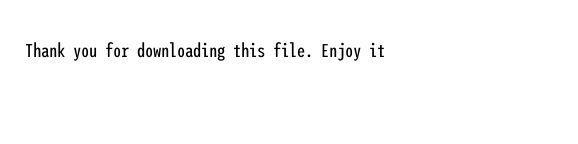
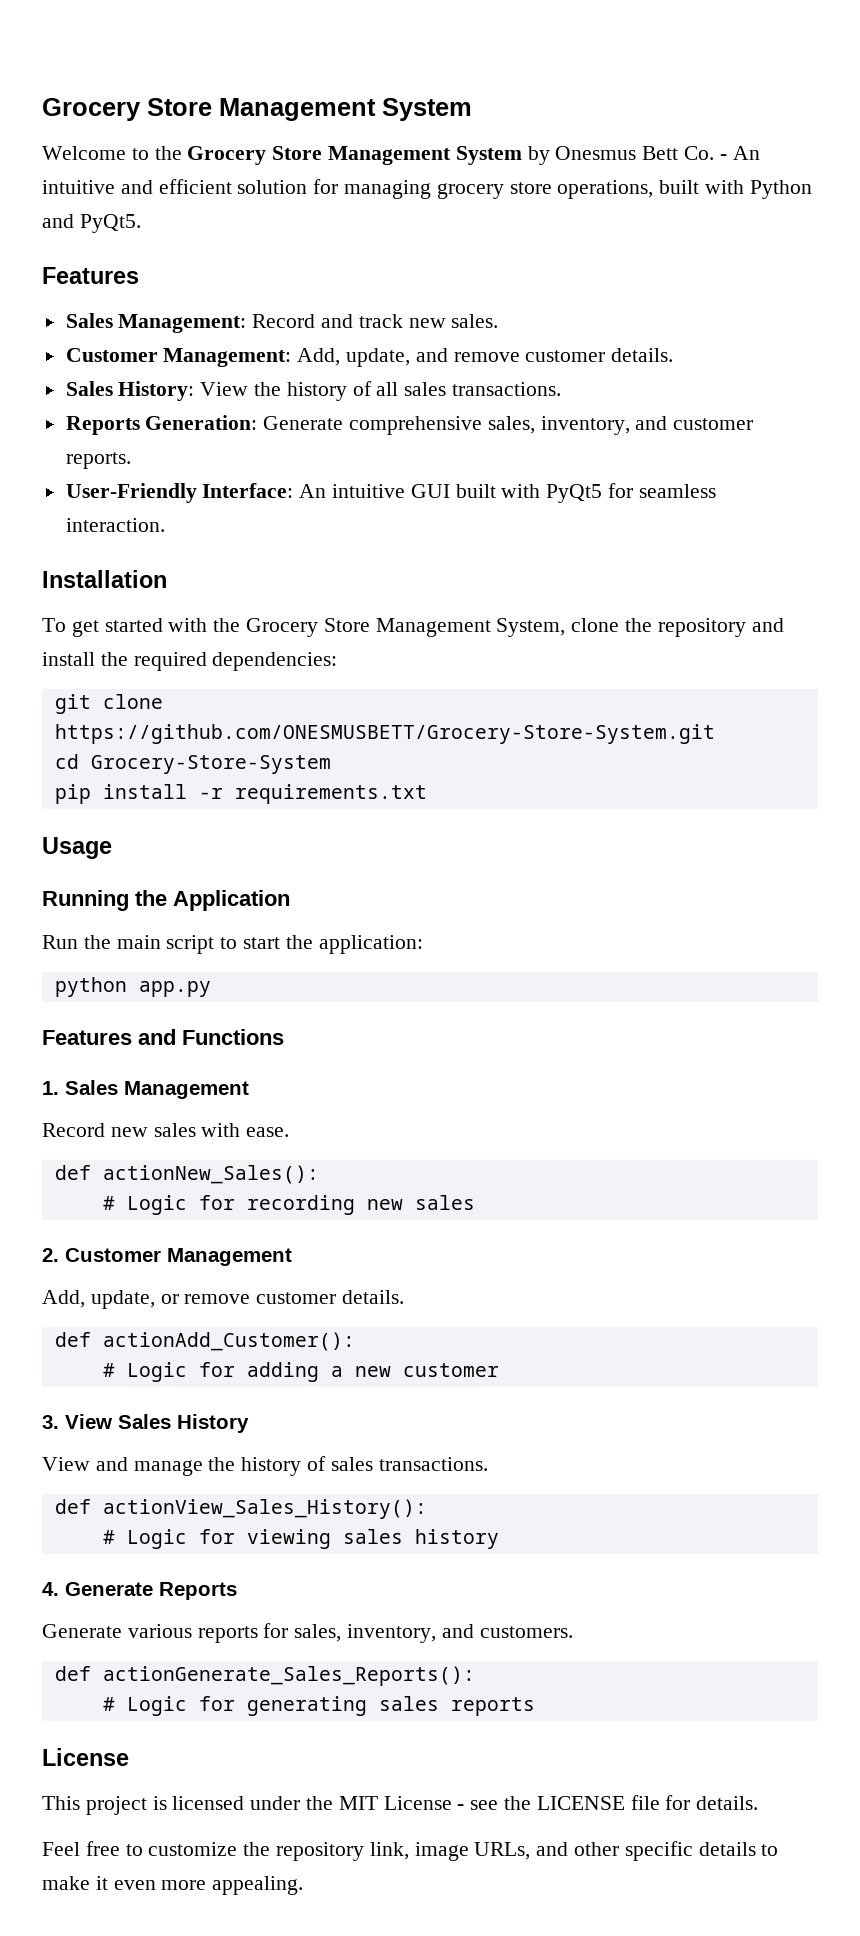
[25,42,385,61] Thank you for downloading this file. Enjoy it -> [42,98,472,121] [42,146,760,165] [42,179,812,199] [42,214,141,233] [42,267,139,284] [65,313,499,333] [65,348,674,367] [65,381,562,401] [65,415,754,435] [65,452,131,469] [65,483,716,503] [65,518,165,532] [42,570,167,588] [42,618,784,637] [42,652,338,671] [54,694,163,714] [54,724,715,744] [54,754,331,774] [54,784,427,804] [42,837,112,859] [42,890,290,911] [42,935,423,954] [54,977,211,997] [42,1029,284,1045] [42,1080,249,1099] [42,1123,290,1137] [54,1165,319,1184] [102,1195,475,1215] [42,1248,292,1266] [42,1290,405,1309] [54,1332,355,1351] [102,1362,499,1382] [42,1414,249,1433] [42,1456,488,1476] [54,1499,427,1519] [102,1529,499,1549] [42,1582,237,1600] [42,1623,573,1643] [54,1666,475,1686] [102,1696,535,1716] [42,1748,129,1766] [42,1795,759,1815] [42,1841,779,1861] [42,1876,304,1895] Grocery Store Management System // Welcome to the Grocery Store Management System by Onesmus Bett Co. - An intuitive and efficient solution for managing grocery store operations, built with Python and PyQt5. // Features // Sales Management: Record and track new sales. // Customer Management: Add, update, and remove customer details. // Sales History: View the history of all sales transactions. // Reports Generation: Generate comprehensive sales, inventory, and customer reports. // User-Friendly Interface: An intuitive GUI built with PyQt5 for seamless interaction. // Installation // To get started with the Grocery Store Management System, clone the repository and install the required dependencies: // git clone https://github.com/ONESMUSBETT/Grocery-Store-System.git // cd Grocery-Store-System // pip install -r requirements.txt // Usage // Running the Application // Run the main script to start the application: // python app.py // Features and Functions // 1. Sales Management // Record new sales with ease. // def actionNew_Sales(): // # Logic for recording new sales // 2. Customer Management // Add, update, or remove customer details. // def actionAdd_Customer(): // # Logic for adding a new customer // 3. View Sales History // View and manage the history of sales transactions. // def actionView_Sales_History(): // # Logic for viewing sales history // 4. Generate Reports // Generate various reports for sales, inventory, and customers. // def actionGenerate_Sales_Reports(): // # Logic for generating sales reports // License // This project is licensed under the MIT License - see the LICENSE file for details. // Feel free to customize the repository link, image URLs, and other specific details to make it even more appealing.

